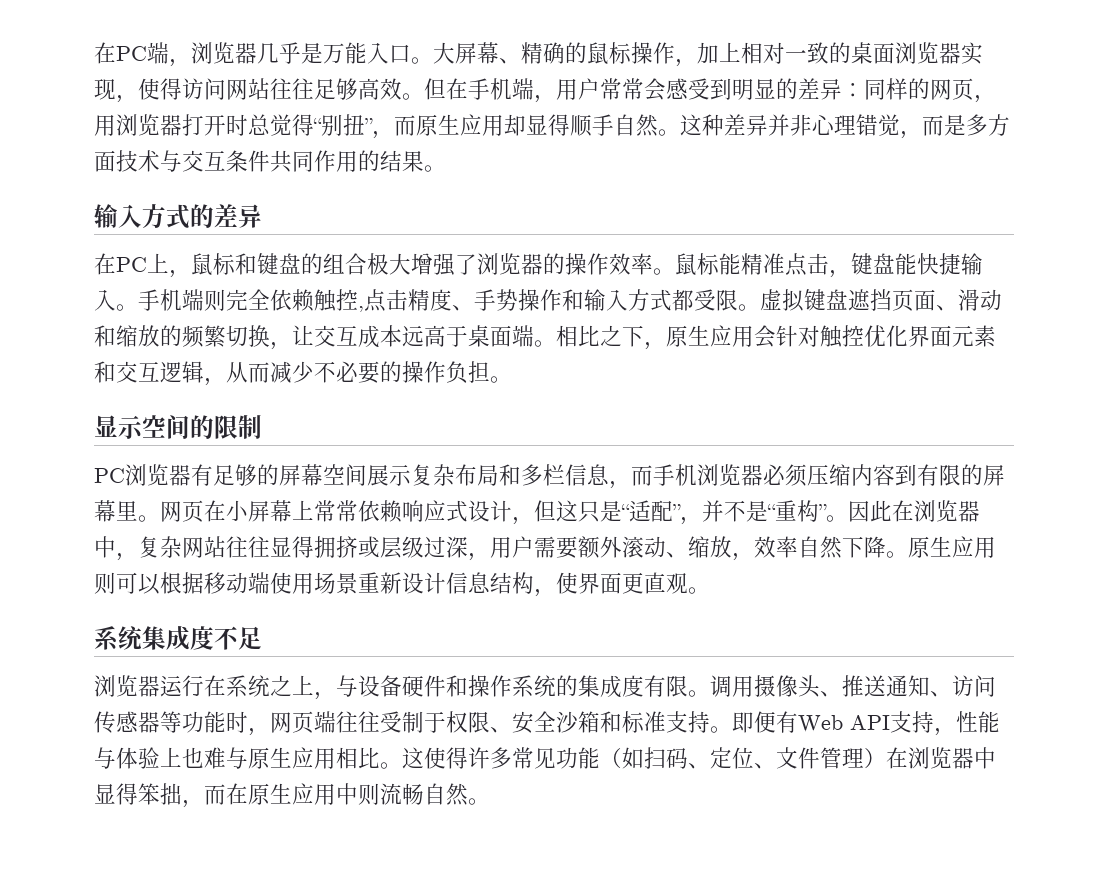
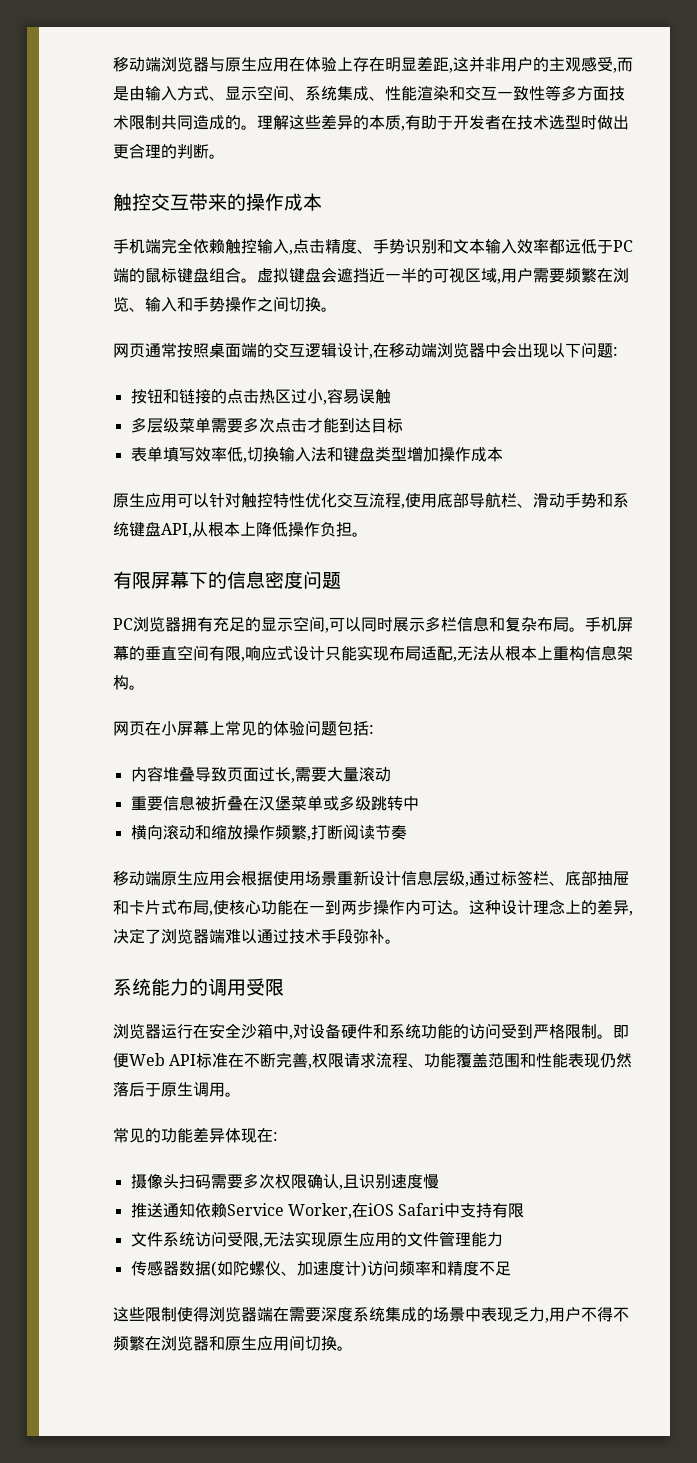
[94,42,983,67] [94,78,996,103] [94,114,1010,139] [94,150,446,173] [94,204,262,229] [94,253,983,278] [94,289,226,311] 在PC端，浏览器几乎是万能入口。大屏幕、精确的鼠标操作，加上相对一致的桌面浏览器实现，使得访问网站往往足够高效。但在手机端，用户常常会感受到明显的差异：同样的网页，用浏览器打开时总觉得“别扭”，而原生应用却显得顺手自然。这种差异并非心理错觉，而是多方面技术与交互条件共同作用的结果。 // 输入方式的差异 // 在PC上，鼠标和键盘的组合极大增强了浏览器的操作效率。鼠标能精准点击，键盘能快捷输入。手机端则 -> [113,56,633,73] [113,85,625,101] [113,114,629,131] [113,143,225,159] [113,193,322,211] [113,239,161,254] 移动端浏览器与原生应用在体验上存在明显差距,这并非用户的主观感受,而是由输入方式、显示空间、系统集成、性能渲染和交互一致性等多方面技术限制共同造成的。理解这些差异的本质,有助于开发者在技术选型时做出更合理的判断。 // 触控交互带来的操作成本 // 手机端
(358, 300) none -> [257,239,289,254] 输入
[518,289,1002,312] [94,325,776,350] 操作和输入方式都受限。虚拟键盘遮挡页面、滑动和缩放的频繁切换，让交互成本远高于桌面端。相比之下，原生应用会 -> [405,239,633,254] [113,267,629,284] [113,296,337,312] [113,342,618,359] [130,388,391,405] [130,417,403,433] [130,446,503,463] [113,493,209,508] 识别和文本输入效率都远低于PC端的鼠标键盘组合。虚拟键盘会遮挡近一半的可视区域,用户需要频繁在浏览、输入和手势操作之间切换。 // 网页通常按照桌面端的交互逻辑设计,在移动端浏览器中会出现以下问题: // 按钮和链接的点击热区过小,容易误触 // 多层级菜单需要多次点击才能到达目标 // 表单填写效率低,切换输入法和键盘类型增加操作成本 // 原生应用可以
[864,325,996,347] [94,361,512,386] [94,415,262,439] [94,464,1005,489] [94,500,160,522] 优化界面元素和交互逻辑，从而减少不必要的操作负担。 // 显示空间的限制 // PC浏览器有足够的屏幕空间展示复杂布局和多栏信息，而手机浏览器必须压缩内容到有限的屏幕里。 -> [273,492,629,509] [113,522,368,538] [113,571,341,589] [113,616,633,633] [113,645,633,662] [113,675,145,690] 特性优化交互流程,使用底部导航栏、滑动手势和系统键盘API,从根本上降低操作负担。 // 有限屏幕下的信息密度问题 // PC浏览器拥有充足的显示空间,可以同时展示多栏信息和复杂布局。手机屏幕的垂直空间有限,响应式设计只能实现布局适配,无法从根本上重构信息架构。 //
[336,500,980,525] [94,536,996,561] [94,572,270,595] 常依赖响应式设计，但这只是“适配”，并不是“重构”。因此在浏览器中，复杂网站往往显得拥挤或层级过深，用户需要额外滚动、缩放，效率自然下降。原生应用则可以根据移动端 -> [241,720,374,736] [130,766,391,783] [130,795,419,811] [130,824,407,841] [113,870,273,886] 见的体验问题包括: // 内容堆叠导致页面过长,需要大量滚动 // 重要信息被折叠在汉堡菜单或多级跳转中 // 横向滚动和缩放操作频繁,打断阅读节奏 // 移动端原生应用会根据
[490,572,710,597] [94,626,262,651] [94,675,996,700] [94,711,1000,736] [94,747,996,769] [94,783,468,808] 结构，使界面更直观。 // 系统集成度不足 // 浏览器运行在系统之上，与设备硬件和操作系统的集成度有限。调用摄像头、推送通知、访问传感器等功能时，网页端往往受制于权限、安全沙箱和标准支持。即便有Web API支持，性能与体验上也难与原生应用相比。这使得许多常见功能（如扫码、定位、文件管理）在浏览器中显得笨拙，而在原生应用中则流畅自然 -> [433,870,629,887] [113,899,633,916] [113,928,401,944] [113,978,284,996] [113,1023,629,1040] [113,1052,633,1069] [113,1082,241,1097] [113,1127,278,1143] [130,1173,439,1190] [130,1202,525,1219] [130,1231,503,1248] [130,1260,511,1277] [113,1306,629,1323] [113,1335,337,1351] 层级,通过标签栏、底部抽屉和卡片式布局,使核心功能在一到两步操作内可达。这种设计理念上的差异,决定了浏览器端难以通过技术手段弥补。 // 系统能力的调用受限 // 浏览器运行在安全沙箱中,对设备硬件和系统功能的访问受到严格限制。即便Web API标准在不断完善,权限请求流程、功能覆盖范围和性能表现仍然落后于原生调用。 // 常见的功能差异体现在: // 摄像头扫码需要多次权限确认,且识别速度慢 // 推送通知依赖Service Worker,在iOS Safari中支持有限 // 文件系统访问受限,无法实现原生应用的文件管理能力 // 传感器数据(如陀螺仪、加速度计)访问频率和精度不足 // 这些限制使得浏览器端在需要深度系统集成的场景中表现乏力,用户不得不频繁在浏览器和原生应用间切换

